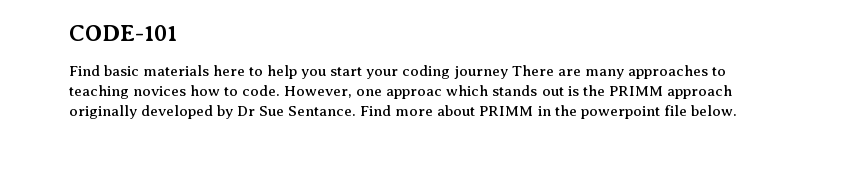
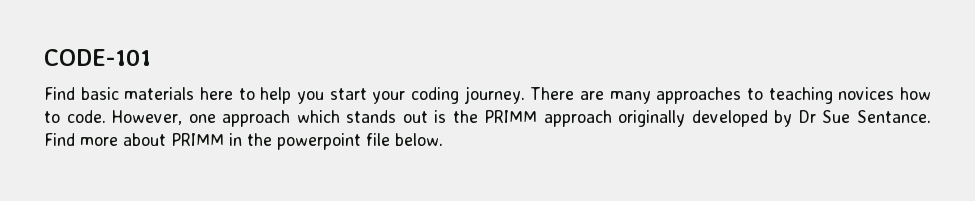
[453,66,508,79] journey -> [463,86,525,104] journey.
[386,89,443,99] approac -> [222,110,291,127] approach

